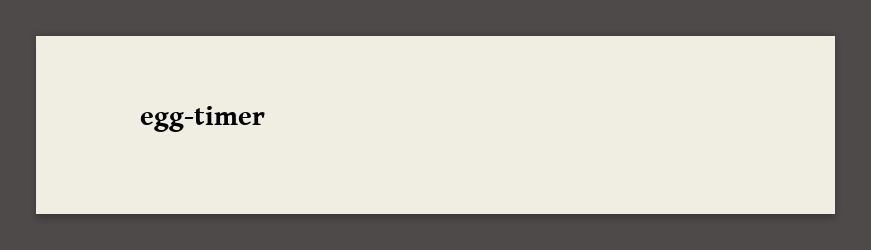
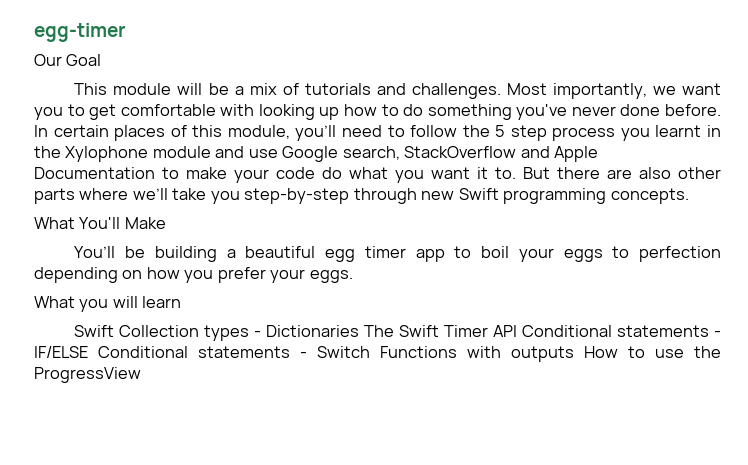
(265, 119) none -> [34,54,102,66] [74,83,722,99] [34,104,721,120] [34,125,721,141] [34,146,599,162] [34,167,721,183] [34,188,689,204] [34,217,166,229] [74,246,721,262] [34,267,353,283] [34,296,182,312] [74,325,722,341] [34,346,721,362] [34,367,141,383] // Our Goal // This module will be a mix of tutorials and challenges. Most importantly, we want you to get comfortable with looking up how to do something you've never done before. In certain places of this module, you’ll need to follow the 5 step process you learnt in the Xylophone module and use Google search, StackOverflow and Apple Documentation to make your code do what you want it to. But there are also other parts where we’ll take you step-by-step through new Swift programming concepts. // What You'll Make // You’ll be building a beautiful egg timer app to boil your eggs to perfection depending on how you prefer your eggs. // What you will learn // Swift Collection types - Dictionaries The Swift Timer API Conditional statements - IF/ELSE Conditional statements - Switch Functions with outputs How to use the ProgressView

